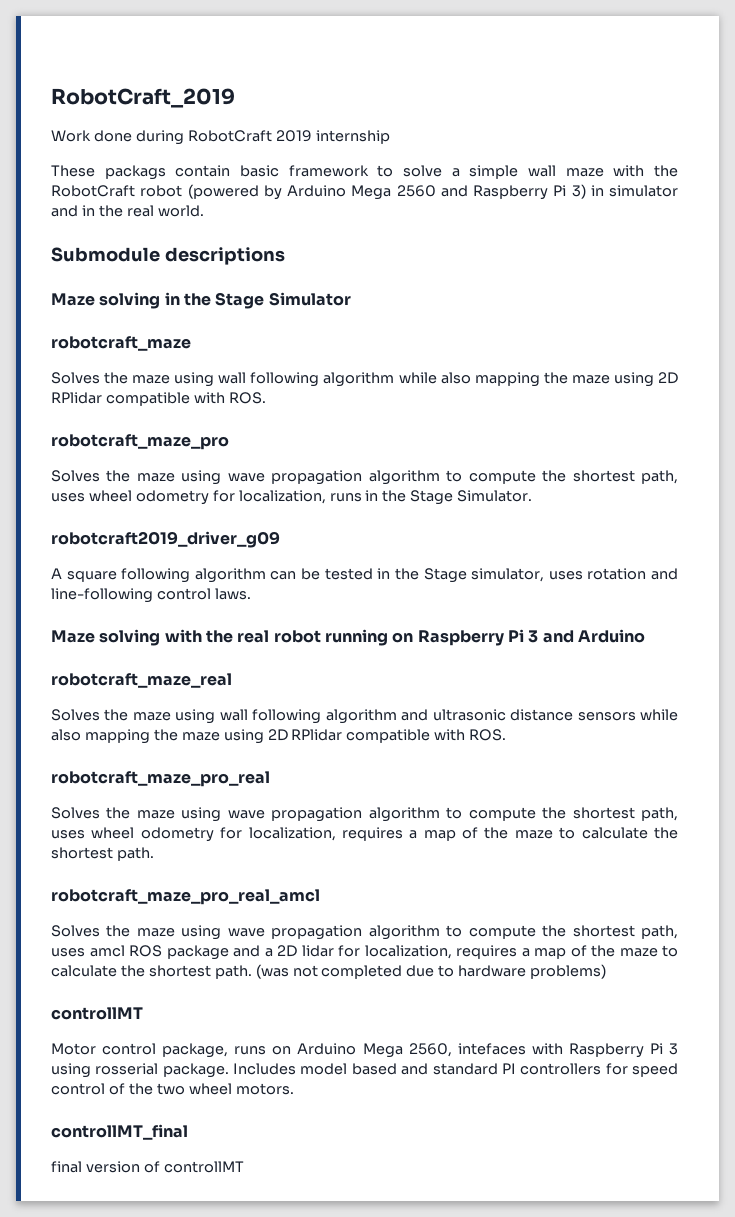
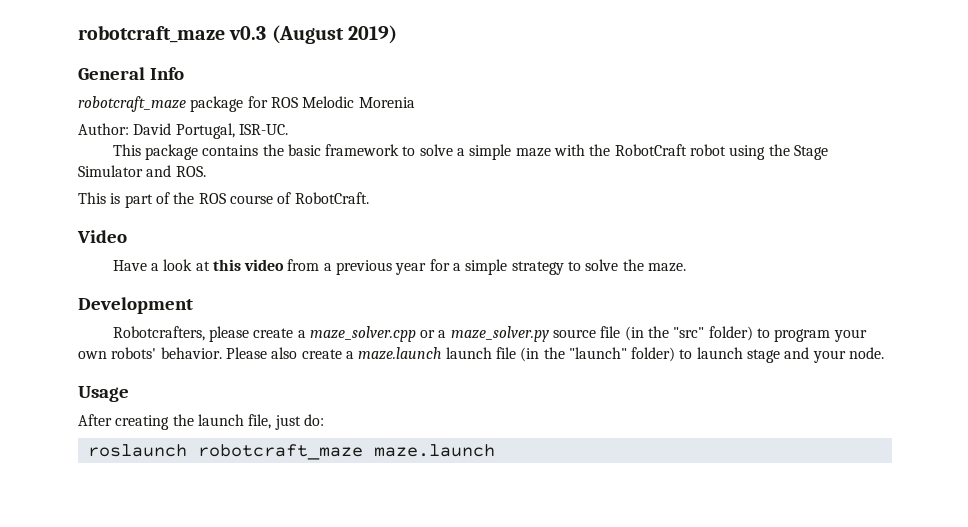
[51,88,235,108] [51,130,390,145] [51,165,231,180] RobotCraft_2019 // Work done during RobotCraft 2019 internship // These packags contain -> [78,25,398,44] [78,67,184,80] [78,96,415,112] [78,123,288,139] [112,144,284,160] robotcraft_maze v0.3 (August 2019) // General Info // robotcraft_maze package for ROS Melodic Morenia // Author: David Portugal, ISR-UC. // This package contains the
[528,165,556,177] wall -> (512, 152) none
[187,184,678,200] [51,205,204,217] [51,247,285,265] [51,292,351,309] [51,336,191,351] [51,372,679,387] [51,392,266,406] [51,434,229,450] [51,470,678,485] [51,490,533,505] [51,531,280,548] [51,568,679,583] [51,588,251,603] [51,629,645,646] [51,673,232,688] [51,709,678,724] [51,729,507,744] [51,771,270,787] [51,807,678,822] [51,827,678,842] [51,847,154,861] [51,889,320,905] [51,925,678,940] [51,945,678,960] [51,964,607,979] [51,1007,143,1020] [51,1043,678,1058] [51,1063,678,1078] [51,1083,294,1095] [51,1124,188,1140] [51,1161,244,1173] (powered by Arduino Mega 2560 and Raspberry Pi 3) in simulator and in the real world. // Submodule descriptions // Maze solving in the Stage Simulator // robotcraft_maze // Solves the maze using wall following algorithm while also mapping the maze using 2D RPlidar compatible with ROS. // robotcraft_maze_pro // Solves the maze using wave propagation algorithm to compute the shortest path, uses wheel odometry for localization, runs in the Stage Simulator. // robotcraft2019_driver_g09 // A square following algorithm can be tested in the Stage simulator, uses rotation and line-following control laws. // Maze solving with the real robot running on Raspberry Pi 3 and Arduino // robotcraft_maze_real // Solves the maze using wall following algorithm and ultrasonic distance sensors while also mapping the maze using 2D RPlidar compatible with ROS. // robotcraft_maze_pro_real // Solves the maze using wave propagation algorithm to compute the shortest path, uses wheel odometry for localization, requires a map of the maze to calculate the shortest path. // robotcraft_maze_pro_real_amcl // Solves the maze using wave propagation algorithm to compute the shortest path, uses amcl ROS package and a 2D lidar for localization, requires a map of the maze to calculate the shortest path. (was not completed due to hardware problems) // controllMT // Motor control package, runs on Arduino Mega 2560, intefaces with Raspberry Pi 3 using rosserial package. Includes model based and standard PI controllers for speed control of the two wheel motors. // controllMT_final // final version of controllMT -> [729,144,829,160] [78,165,206,177] [78,192,369,208] [77,230,127,243] [112,259,687,275] [78,297,193,314] [112,326,867,342] [78,347,885,363] [78,386,129,402] [78,414,324,430] [87,444,495,460] using the Stage Simulator and ROS. // This is part of the ROS course of RobotCraft. // Video // Have a look at this video from a previous year for a simple strategy to solve the maze. // Development // Robotcrafters, please create a maze_solver.cpp or a maze_solver.py source file (in the "src" folder) to program your own robots' behavior. Please also create a maze.launch launch file (in the "launch" folder) to launch stage and your node. // Usage // After creating the launch file, just do: // roslaunch robotcraft_maze maze.launch

